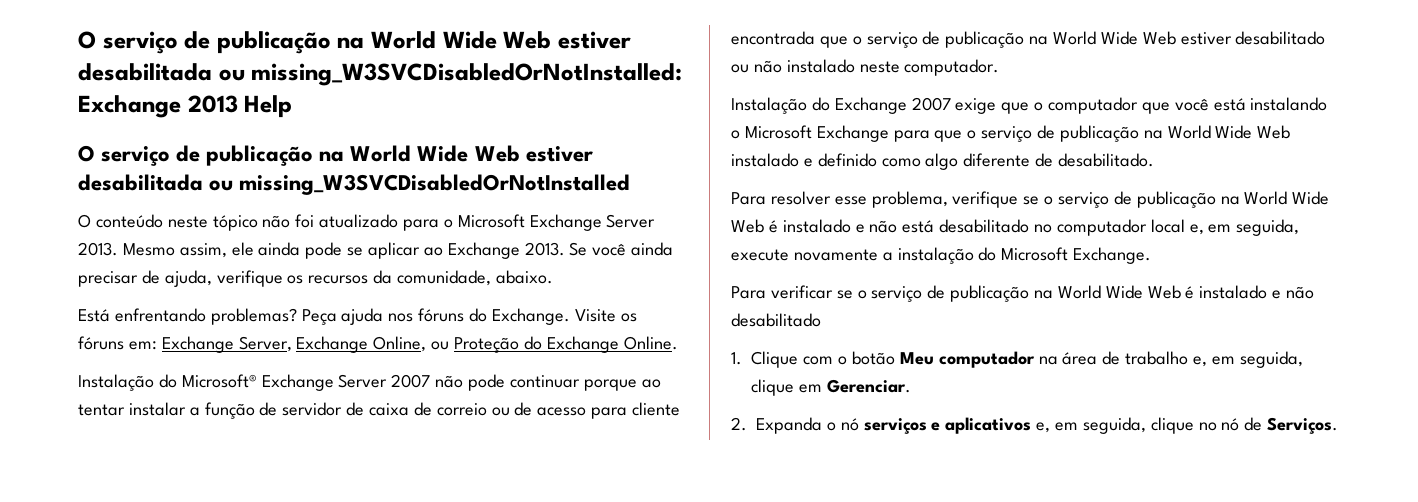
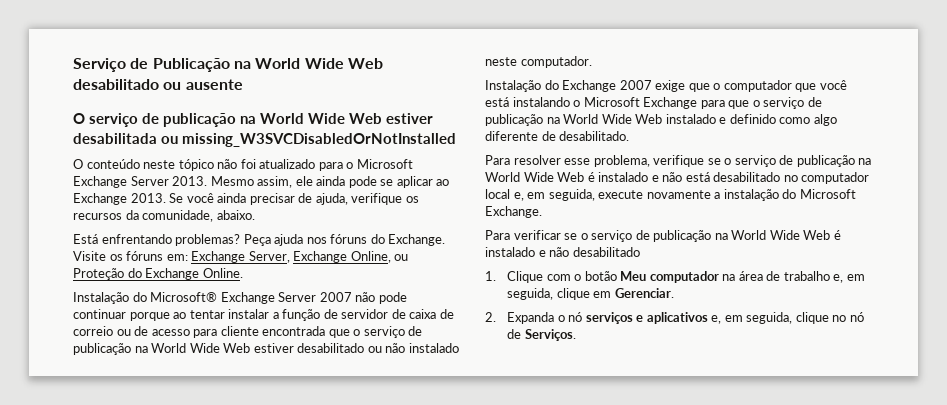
[78,31,631,54] [78,63,683,86] [78,95,293,118] O serviço de publicação na World Wide Web estiver desabilitada ou missing_W3SVCDisabledOrNotInstalled: Exchange 2013 Help -> [73,58,383,72] [73,79,243,90] Serviço de Publicação na World Wide Web desabilitado ou ausente

